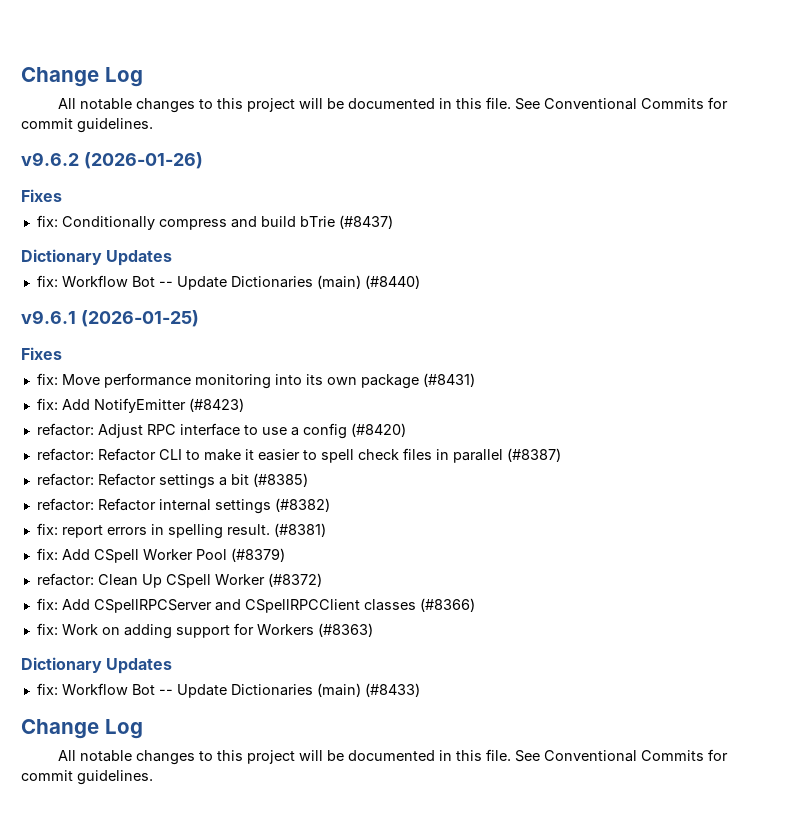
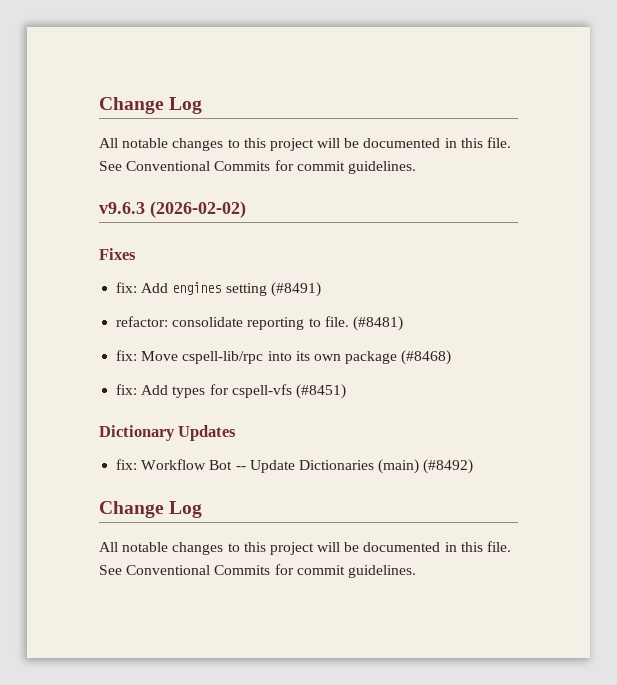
[21,152,203,169] [21,189,62,202] [36,215,393,230] [21,249,173,266] [36,275,420,290] [21,310,199,327] [21,347,62,360] [36,373,475,389] [36,398,244,413] [36,423,406,439] [36,448,561,463] [36,473,308,489] [36,498,330,514] [36,523,326,539] [36,548,285,563] [36,573,322,588] [36,598,475,613] [36,623,373,639] [21,657,173,674] [36,683,420,698] v9.6.2 (2026-01-26) // Fixes // fix: Conditionally compress and build bTrie (#8437) // Dictionary Updates // fix: Workflow Bot -- Update Dictionaries (main) (#8440) // v9.6.1 (2026-01-25) // Fixes // fix: Move performance monitoring into its own package (#8431) // fix: Add NotifyEmitter (#8423) // refactor: Adjust RPC interface to use a config (#8420) // refactor: Refactor CLI to make it easier to spell check files in parallel (#8387) // refactor: Refactor settings a bit (#8385) // refactor: Refactor internal settings (#8382) // fix: report errors in spelling result. (#8381) // fix: Add CSpell Worker Pool (#8379) // refactor: Clean Up CSpell Worker (#8372) // fix: Add CSpellRPCServer and CSpellRPCClient classes (#8366) // fix: Work on adding support for Workers (#8363) // Dictionary Updates // fix: Workflow Bot -- Update Dictionaries (main) (#8433) -> [99,201,246,218] [99,248,136,260] [116,282,321,297] [116,316,403,331] [116,350,452,365] [116,384,346,399] [99,425,237,441] [116,459,474,474] v9.6.3 (2026-02-02) // Fixes // fix: Add engines setting (#8491) // refactor: consolidate reporting to file. (#8481) // fix: Move cspell-lib/rpc into its own package (#8468) // fix: Add types for cspell-vfs (#8451) // Dictionary Updates // fix: Workflow Bot -- Update Dictionaries (main) (#8492)

